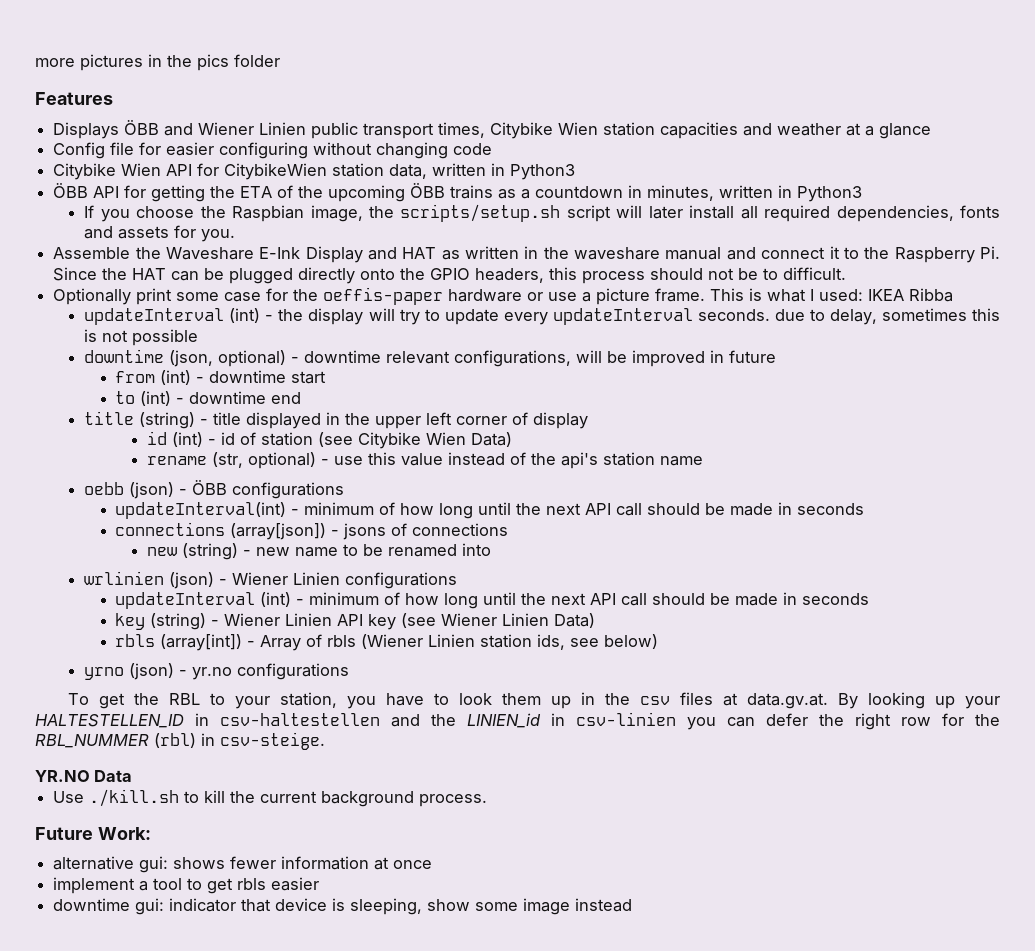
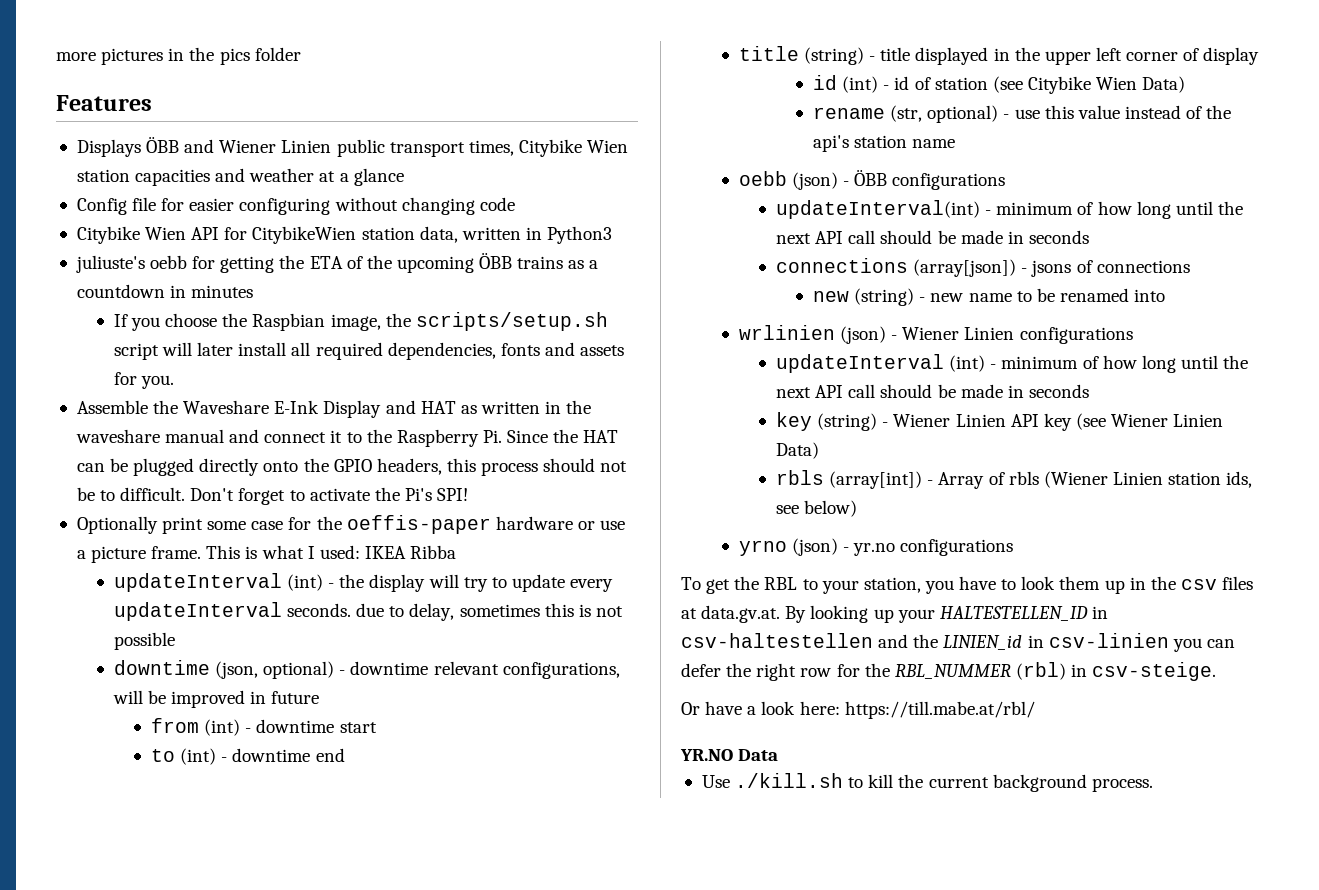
[53,183,120,198] ÖBB API -> [75,255,188,273] juliuste's oebb
[647,185,863,202] minutes, written in Python3 -> [191,285,254,298] minutes
(847, 273) none -> [190,487,469,505] Don't forget to activate the Pi's SPI!
(325, 741) none -> [681,701,1035,719] // Or have a look here: https://till.mabe.at/rbl/
[35,827,151,840] [53,856,433,873] [53,877,320,894] [53,898,633,915] // Future Work: // alternative gui: shows fewer information at once // implement a tool to get rbls easier // downtime gui: indicator that device is sleeping, show some image instead -> (1153, 785) none

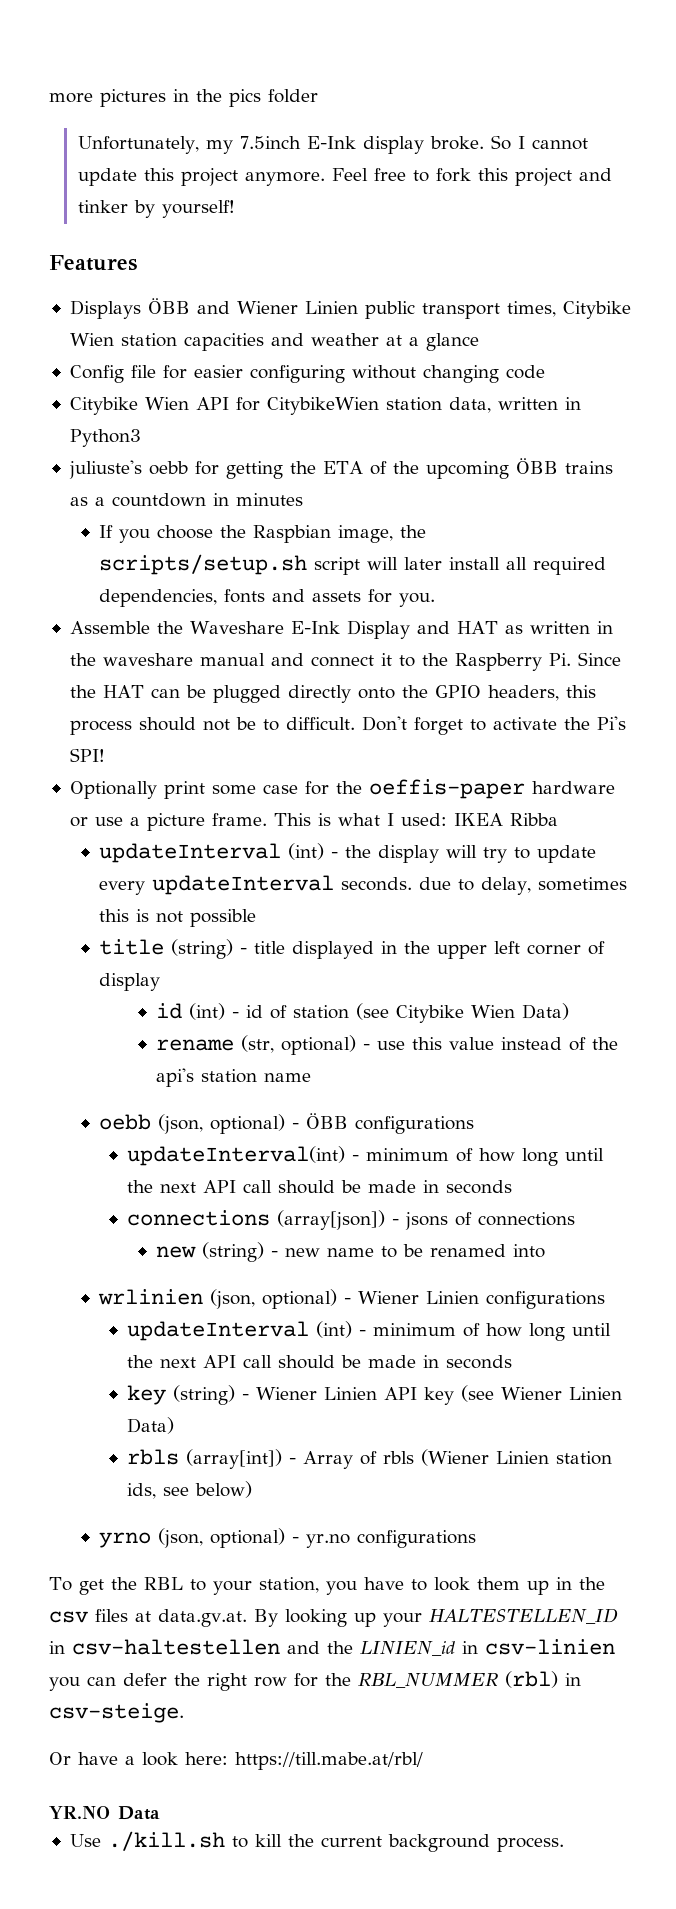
(301, 54) none -> [77,135,588,154] [77,168,612,186] [77,200,235,218] // Unfortunately, my 7.5inch E-Ink display broke. So I cannot update this project anymore. Feel free to fork this project and tinker by yourself!
[113,660,620,679] [112,690,320,708] [151,718,377,736] [151,748,345,765] // downtime (json, optional) - downtime relevant configurations, will be improved in future // from (int) - downtime start // to (int) - downtime end -> (256, 918) none
[792,172,839,190] (json) -> [157,1114,285,1134] (json, optional)
[840,326,887,344] (json) -> [209,1289,337,1309] (json, optional)
[792,538,839,556] (json) -> [157,1528,285,1548] (json, optional)

